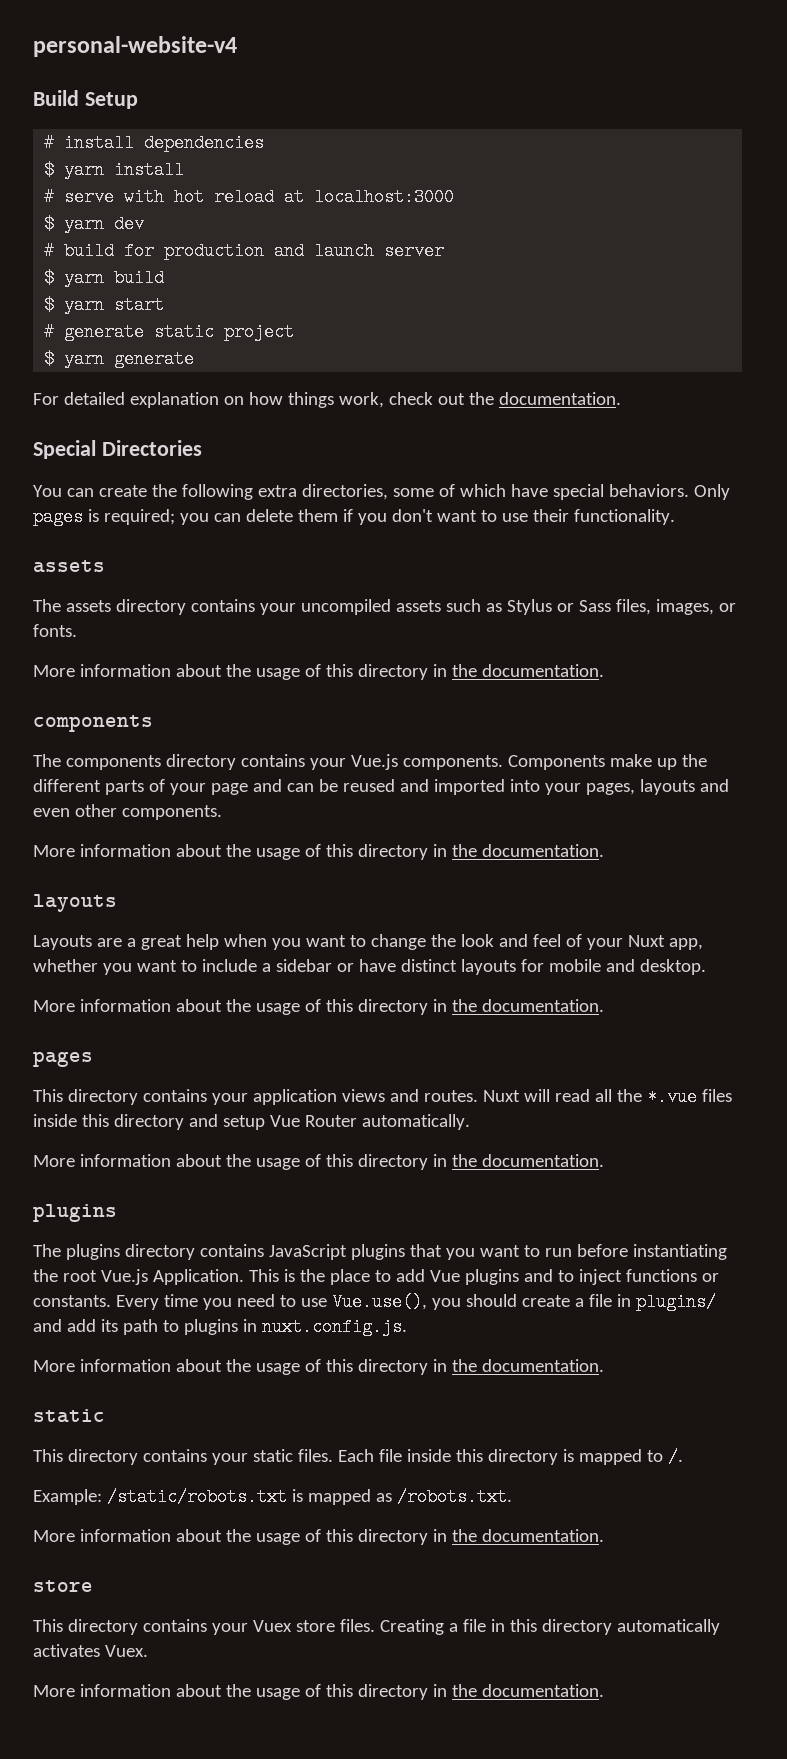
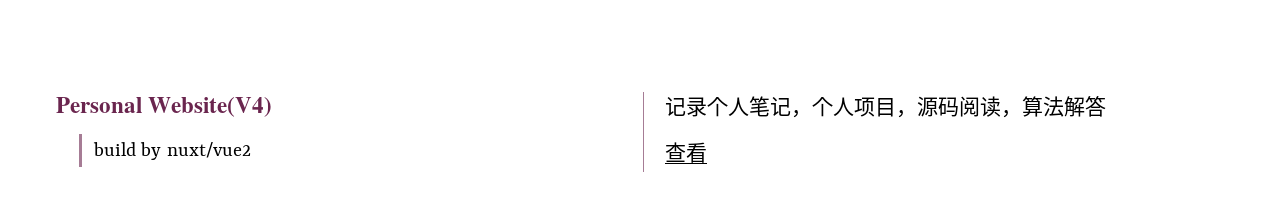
[33,36,237,57] [33,90,138,109] [44,134,265,152] [44,161,185,179] [44,188,455,206] [44,215,145,233] [44,242,445,260] [44,269,165,287] [44,296,165,314] [44,323,295,341] [44,350,195,368] [33,392,621,408] [33,440,202,459] [33,484,730,500] [33,508,675,526] [33,560,105,573] [33,599,736,615] [33,624,77,637] [33,664,604,680] [33,715,153,732] [33,754,707,770] [33,779,729,795] [33,804,222,820] [33,844,604,860] [33,894,117,912] [33,934,703,950] [33,959,706,975] [33,999,604,1015] [33,1051,93,1067] [33,1088,732,1106] [33,1114,470,1130] [33,1154,604,1170] [33,1204,117,1222] [33,1244,727,1260] [33,1269,719,1285] [33,1293,716,1311] [33,1318,407,1336] [33,1359,604,1375] [33,1409,105,1423] [33,1448,683,1466] [33,1488,512,1506] [33,1529,604,1545] [33,1580,93,1592] [33,1619,720,1635] [33,1644,148,1657] [33,1684,604,1700] personal-website-v4 // Build Setup // # install dependencies // $ yarn install // # serve with hot reload at localhost:3000 // $ yarn dev // # build for production and launch server // $ yarn build // $ yarn start // # generate static project // $ yarn generate // For detailed explanation on how things work, check out the documentation. // Special Directories // You can create the following extra directories, some of which have special behaviors. Only pages is required; you can delete them if you don't want to use their functionality. // assets // The assets directory contains your uncompiled assets such as Stylus or Sass files, images, or fonts. // More information about the usage of this directory in the documentation. // components // The components directory contains your Vue.js components. Components make up the different parts of your page and can be reused and imported into your pages, layouts and even other components. // More information about the usage of this directory in the documentation. // layouts // Layouts are a great help when you want to change the look and feel of your Nuxt app, whether you want to include a sidebar or have distinct layouts for mobile and desktop. // More information about the usage of this directory in the documentation. // pages // This directory contains your application views and routes. Nuxt will read all the *.vue files inside this directory and setup Vue Router automatically. // More information about the usage of this directory in the documentation. // plugins // The plugins directory contains JavaScript plugins that you want to run before instantiating the root Vue.js Application. This is the place to add Vue plugins and to inject functions or constants. Every time you need to use Vue.use(), you should create a file in plugins/ and add its path to plugins in nuxt.config.js. // More information about the usage of this directory in the documentation. // static // This directory contains your static files. Each file inside this directory is mapped to /. // Example: /static/robots.txt is mapped as /robots.txt. // More information about the usage of this directory in the documentation. // store // This directory contains your Vuex store files. Creating a file in this directory automatically activates Vuex. // More information about the usage of this directory in the documentation. -> [56,97,273,117] [92,142,251,160] [665,96,1106,118] [665,142,707,163] Personal Website(V4) // build by nuxt/vue2 // 记录个人笔记，个人项目，源码阅读，算法解答 // 查看

